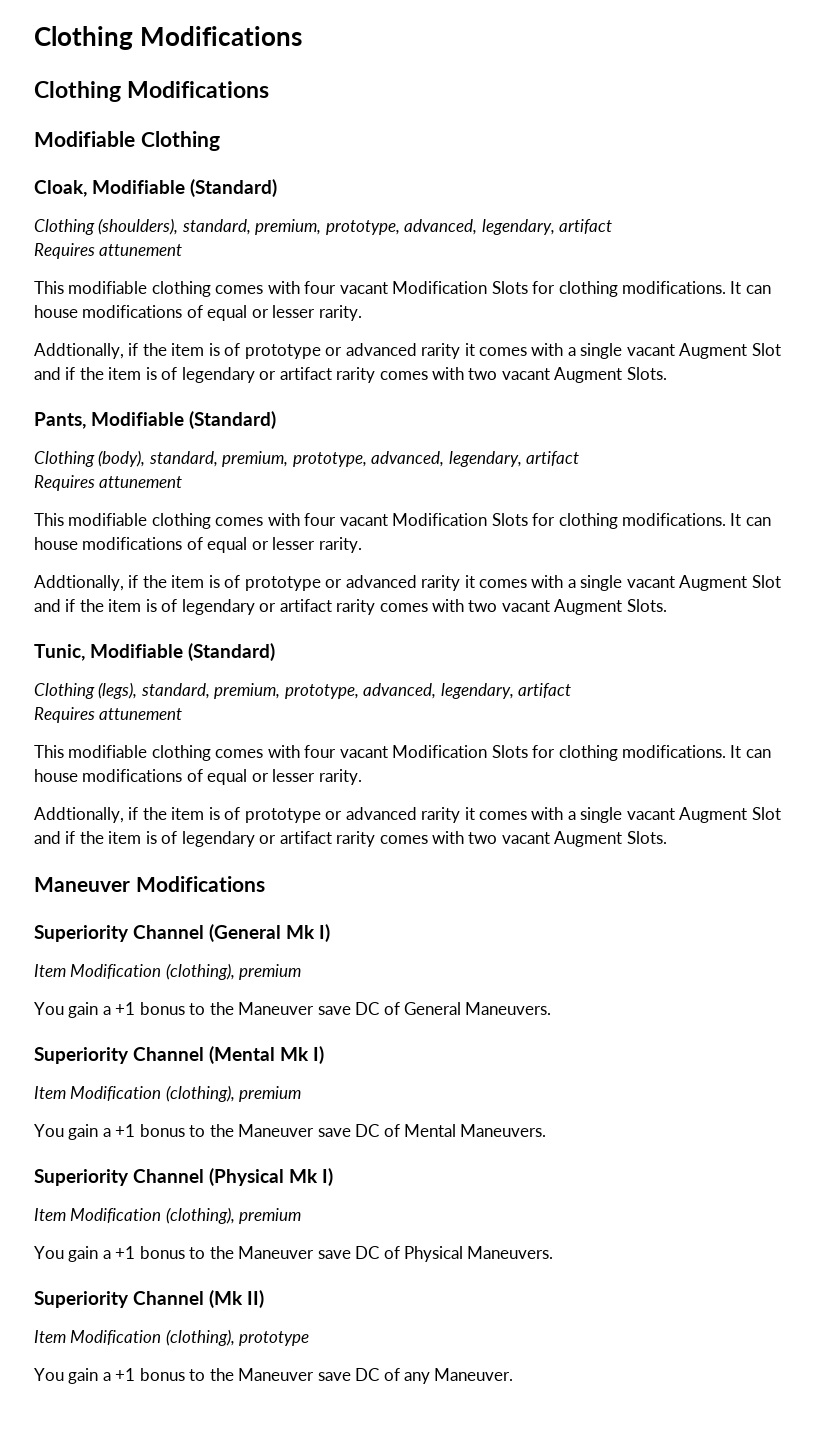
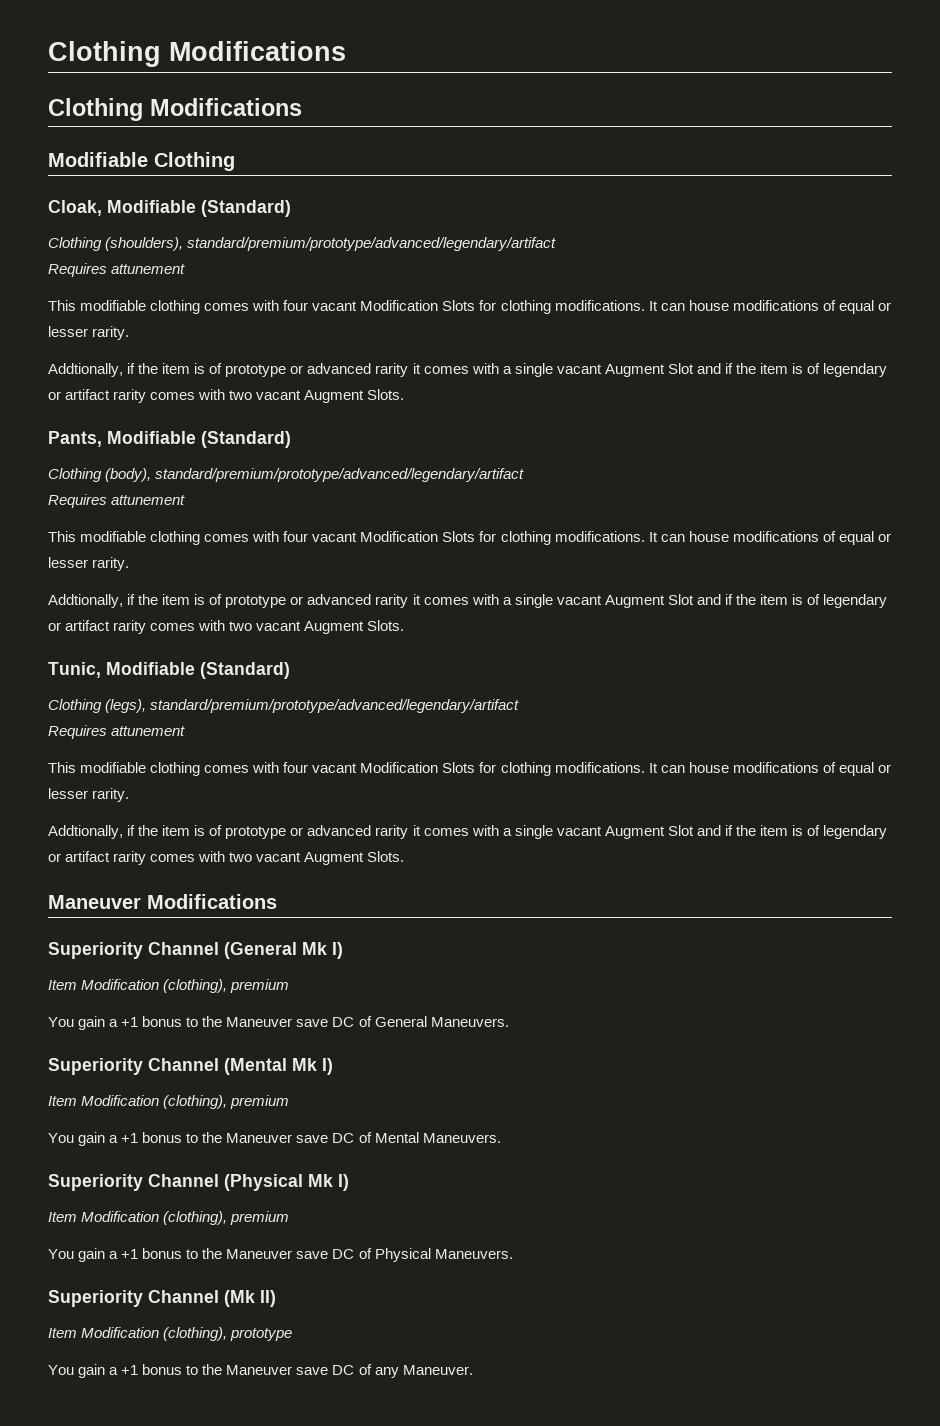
[181,219,613,235] standard, premium, prototype, advanced, legendary, artifact -> [187,237,557,251] standard/premium/prototype/advanced/legendary/artifact
[148,451,580,467] standard, premium, prototype, advanced, legendary, artifact -> [155,468,525,482] standard/premium/prototype/advanced/legendary/artifact
[140,683,572,699] standard, premium, prototype, advanced, legendary, artifact -> [150,699,520,713] standard/premium/prototype/advanced/legendary/artifact

